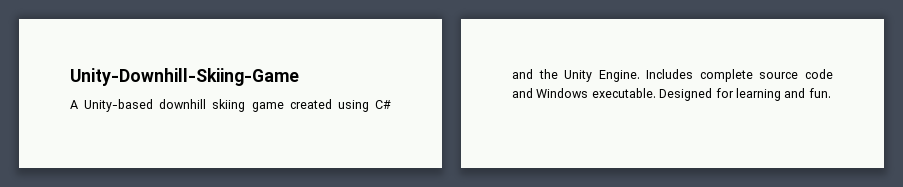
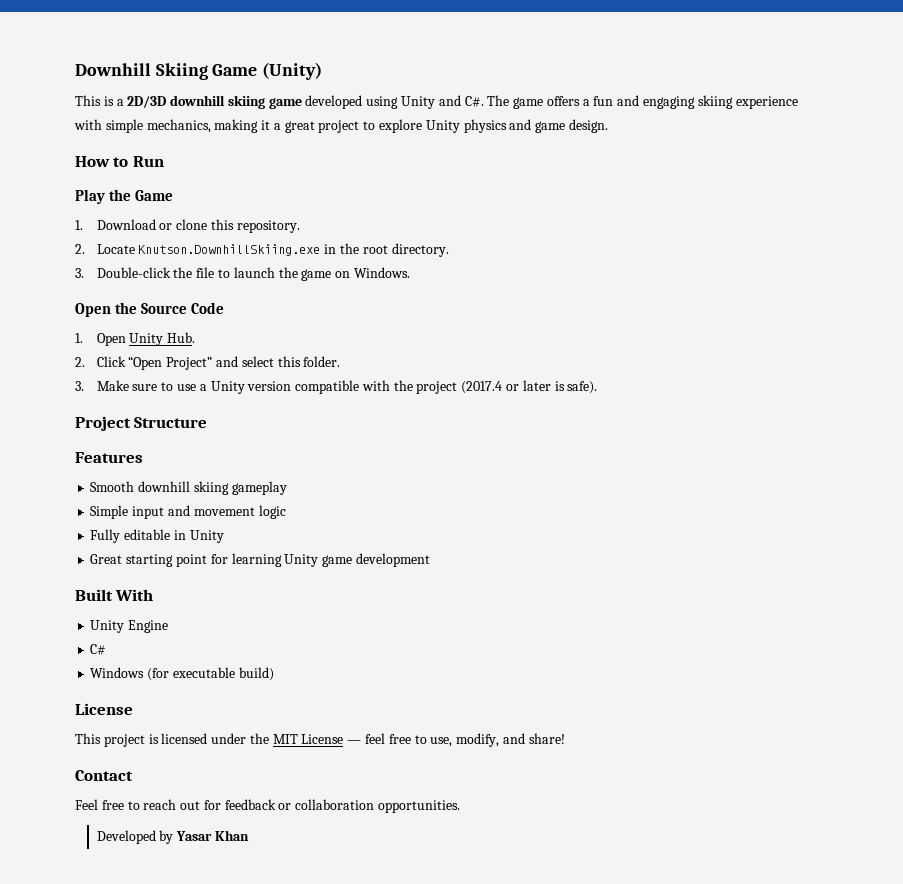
[70,68,299,86] [70,99,391,112] [512,69,833,82] [512,88,831,101] Unity-Downhill-Skiing-Game // A Unity-based downhill skiing game created using C# and the Unity Engine. Includes complete source code and Windows executable. Designed for learning and fun. -> [75,62,323,80] [75,95,798,109] [74,119,608,133] [75,156,164,167] [75,189,174,204] [75,219,300,233] [75,243,449,257] [75,267,410,281] [75,302,225,317] [75,332,196,346] [75,356,341,370] [75,380,598,394] [75,416,208,431] [75,452,143,463] [90,481,287,495] [90,505,286,519] [90,529,224,543] [90,553,430,567] [75,589,154,601] [90,620,169,633] [90,644,107,655] [90,667,274,681] [75,703,133,715] [75,733,565,747] [75,770,133,781] [75,799,461,813] [96,830,249,844] Downhill Skiing Game (Unity) // This is a 2D/3D downhill skiing game developed using Unity and C#. The game offers a fun and engaging skiing experience with simple mechanics, making it a great project to explore Unity physics and game design. // How to Run // Play the Game // 1. Download or clone this repository. // 2. Locate Knutson.DownhillSkiing.exe in the root directory. // 3. Double-click the file to launch the game on Windows. // Open the Source Code // 1. Open Unity Hub. // 2. Click “Open Project” and select this folder. // 3. Make sure to use a Unity version compatible with the project (2017.4 or later is safe). // Project Structure // Features // Smooth downhill skiing gameplay // Simple input and movement logic // Fully editable in Unity // Great starting point for learning Unity game development // Built With // Unity Engine // C# // Windows (for executable build) // License // This project is licensed under the MIT License — feel free to use, modify, and share! // Contact // Feel free to reach out for feedback or collaboration opportunities. // Developed by Yasar Khan

